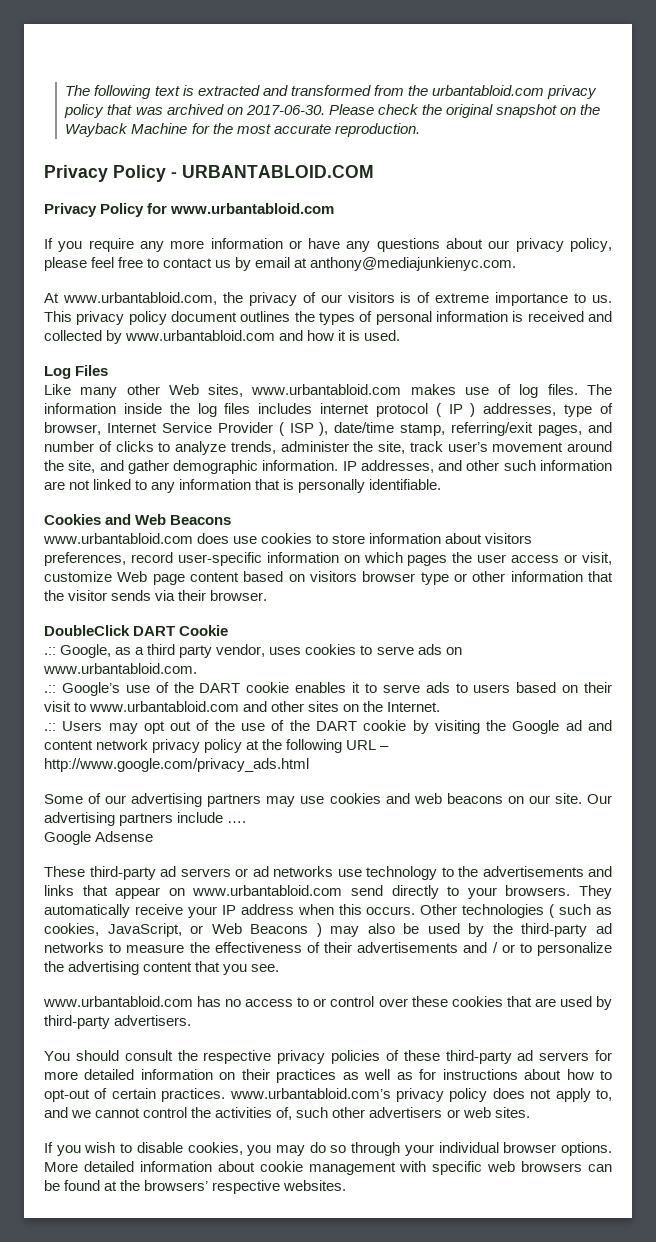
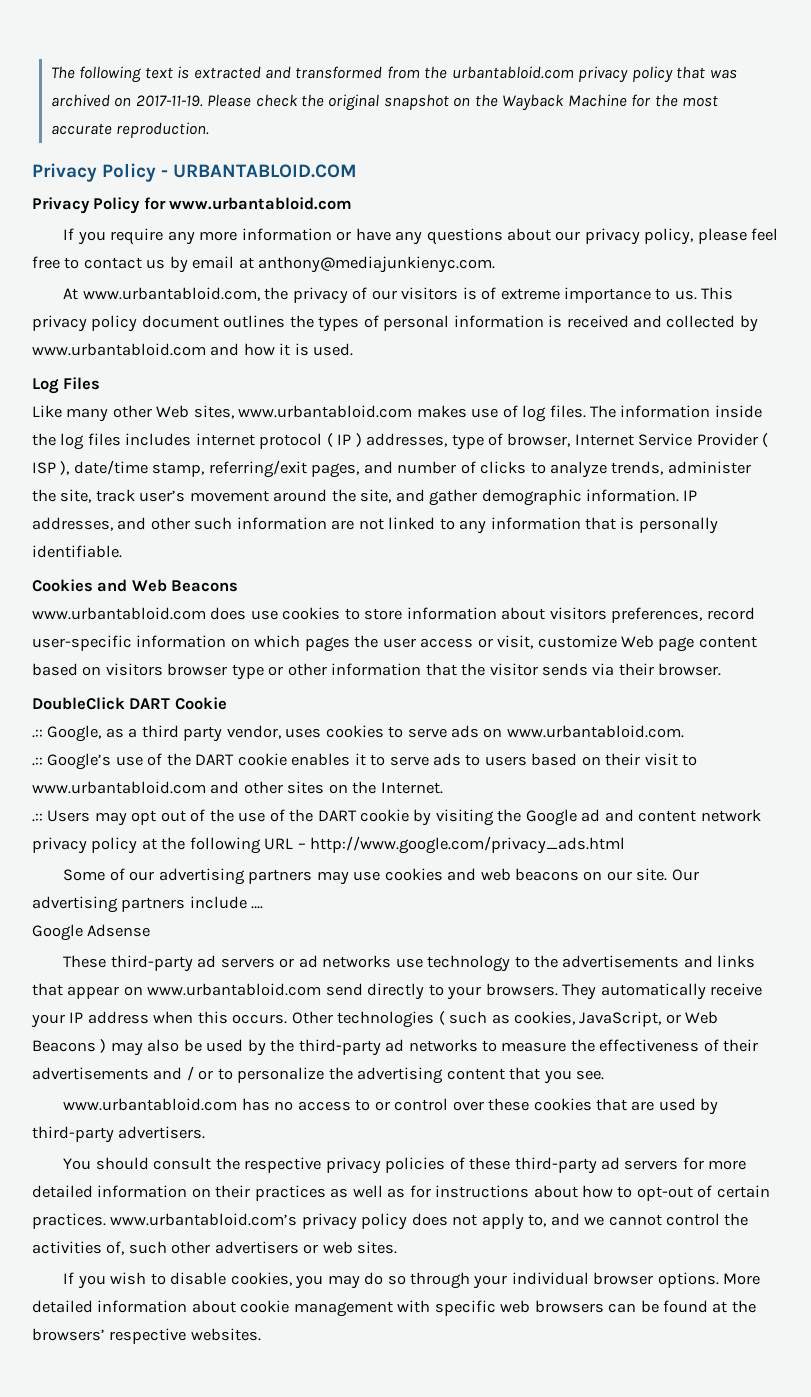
[245,105,325,115] 2017-06-30. -> [135,95,203,107] 2017-11-19.

